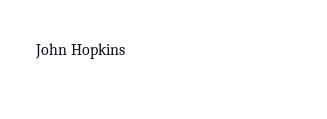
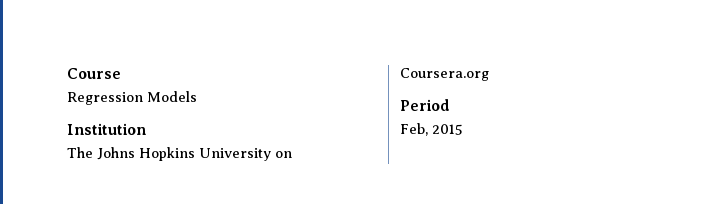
[35,43,126,59] John Hopkins -> [67,68,121,79] [67,91,197,105] [67,123,146,135] [67,147,292,161] [400,68,489,81] [400,99,449,111] [400,123,463,136] Course // Regression Models // Institution // The Johns Hopkins University on Coursera.org // Period // Feb, 2015

